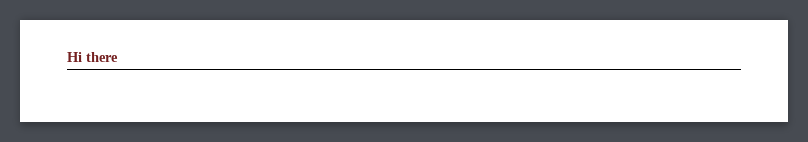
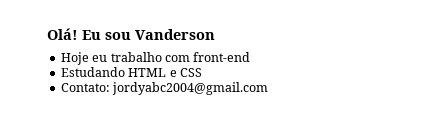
[67,52,118,62] Hi there -> [47,28,215,40] [60,52,251,65] [60,67,202,77] [60,82,269,95] Olá! Eu sou Vanderson // Hoje eu trabalho com front-end // Estudando HTML e CSS // Contato: jordyabc2004@gmail.com

